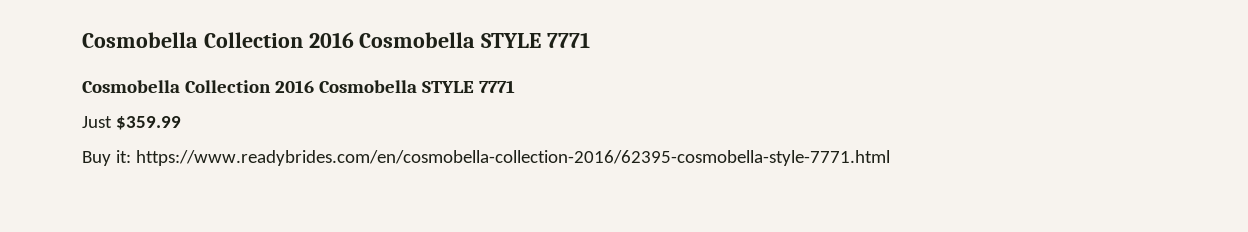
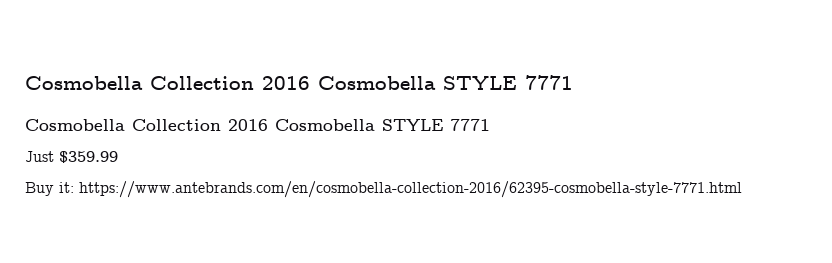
[135,150,890,166] https://www.readybrides.com/en/cosmobella-collection-2016/62395-cosmobella-style-7771.html -> [79,181,742,198] https://www.antebrands.com/en/cosmobella-collection-2016/62395-cosmobella-style-7771.html

